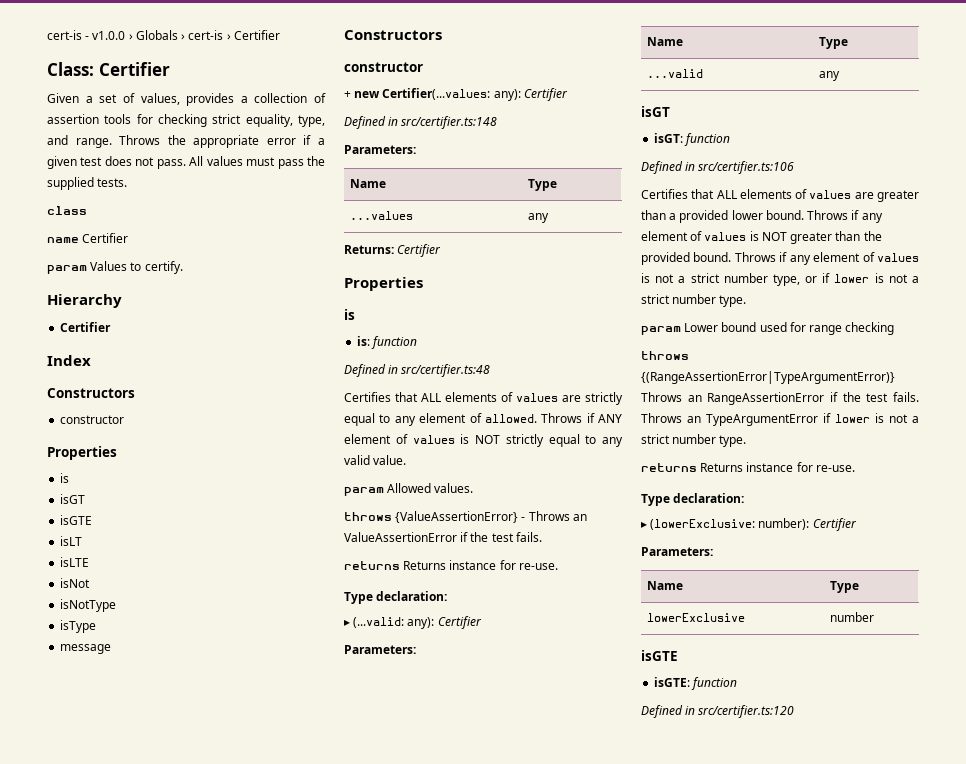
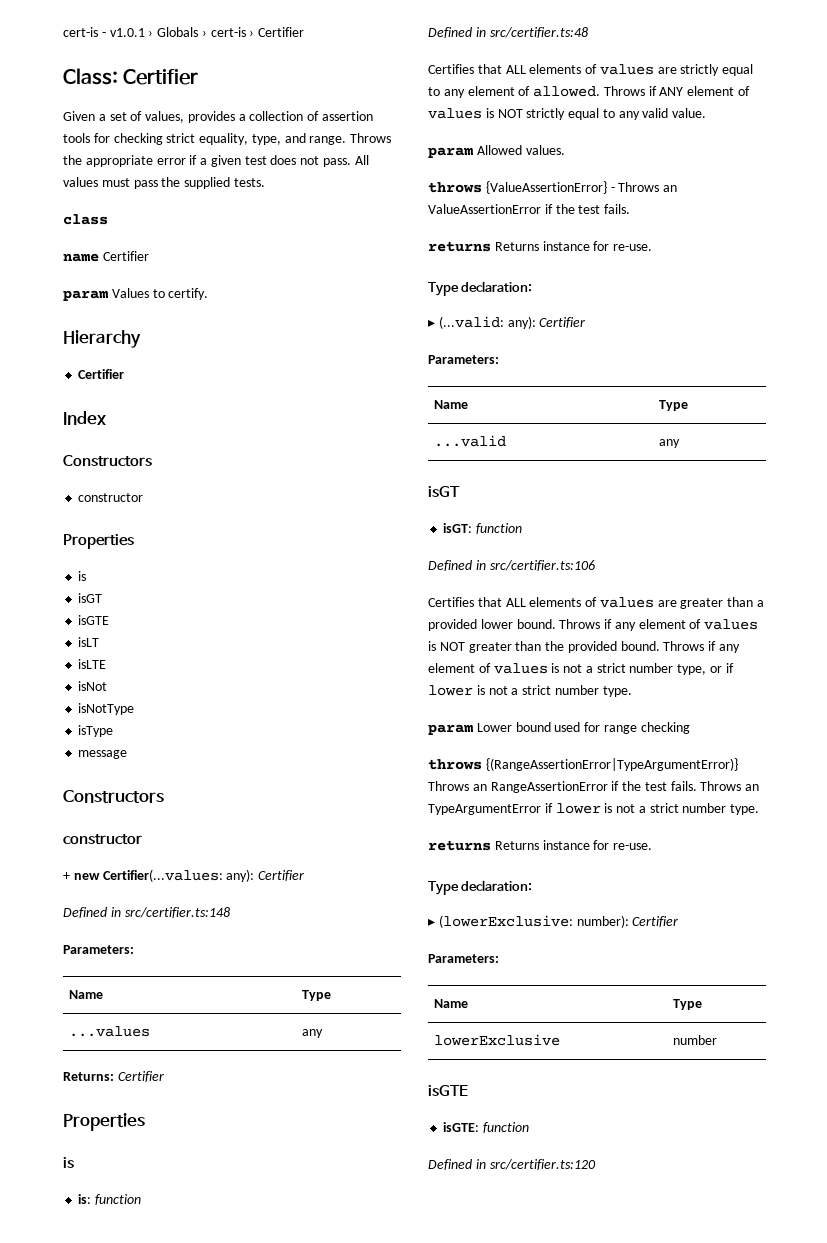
[92,31,126,40] v1.0.0 -> [109,28,145,37] v1.0.1

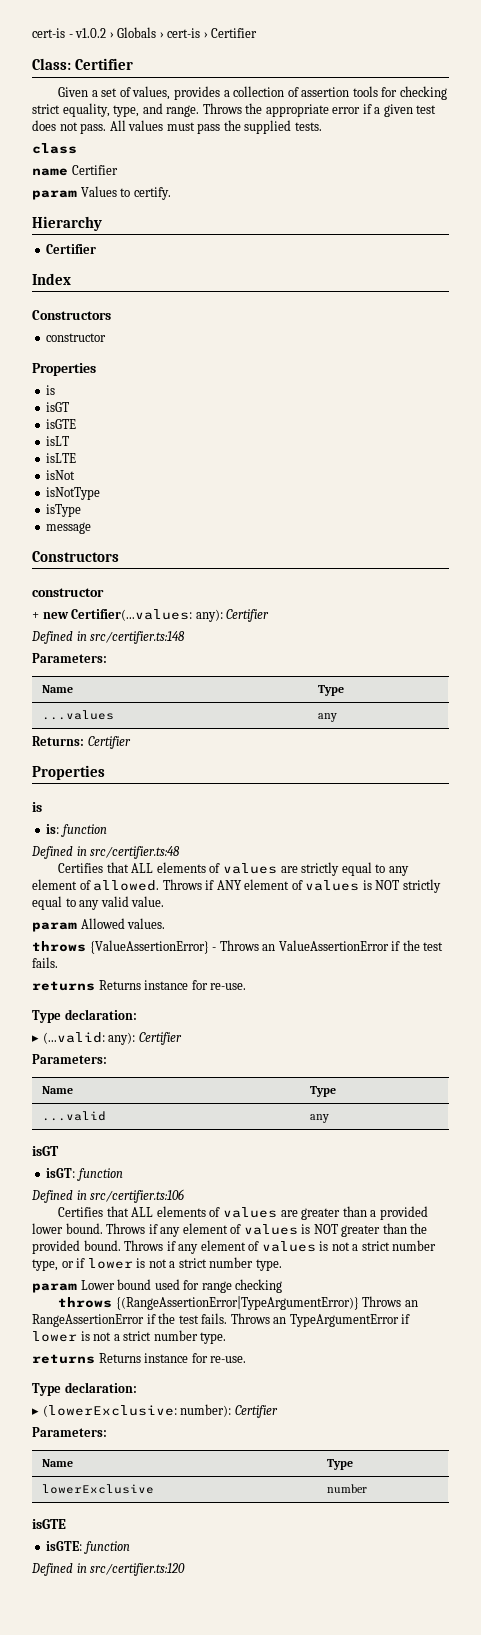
[109,28,145,37] v1.0.1 -> [75,28,107,38] v1.0.2

